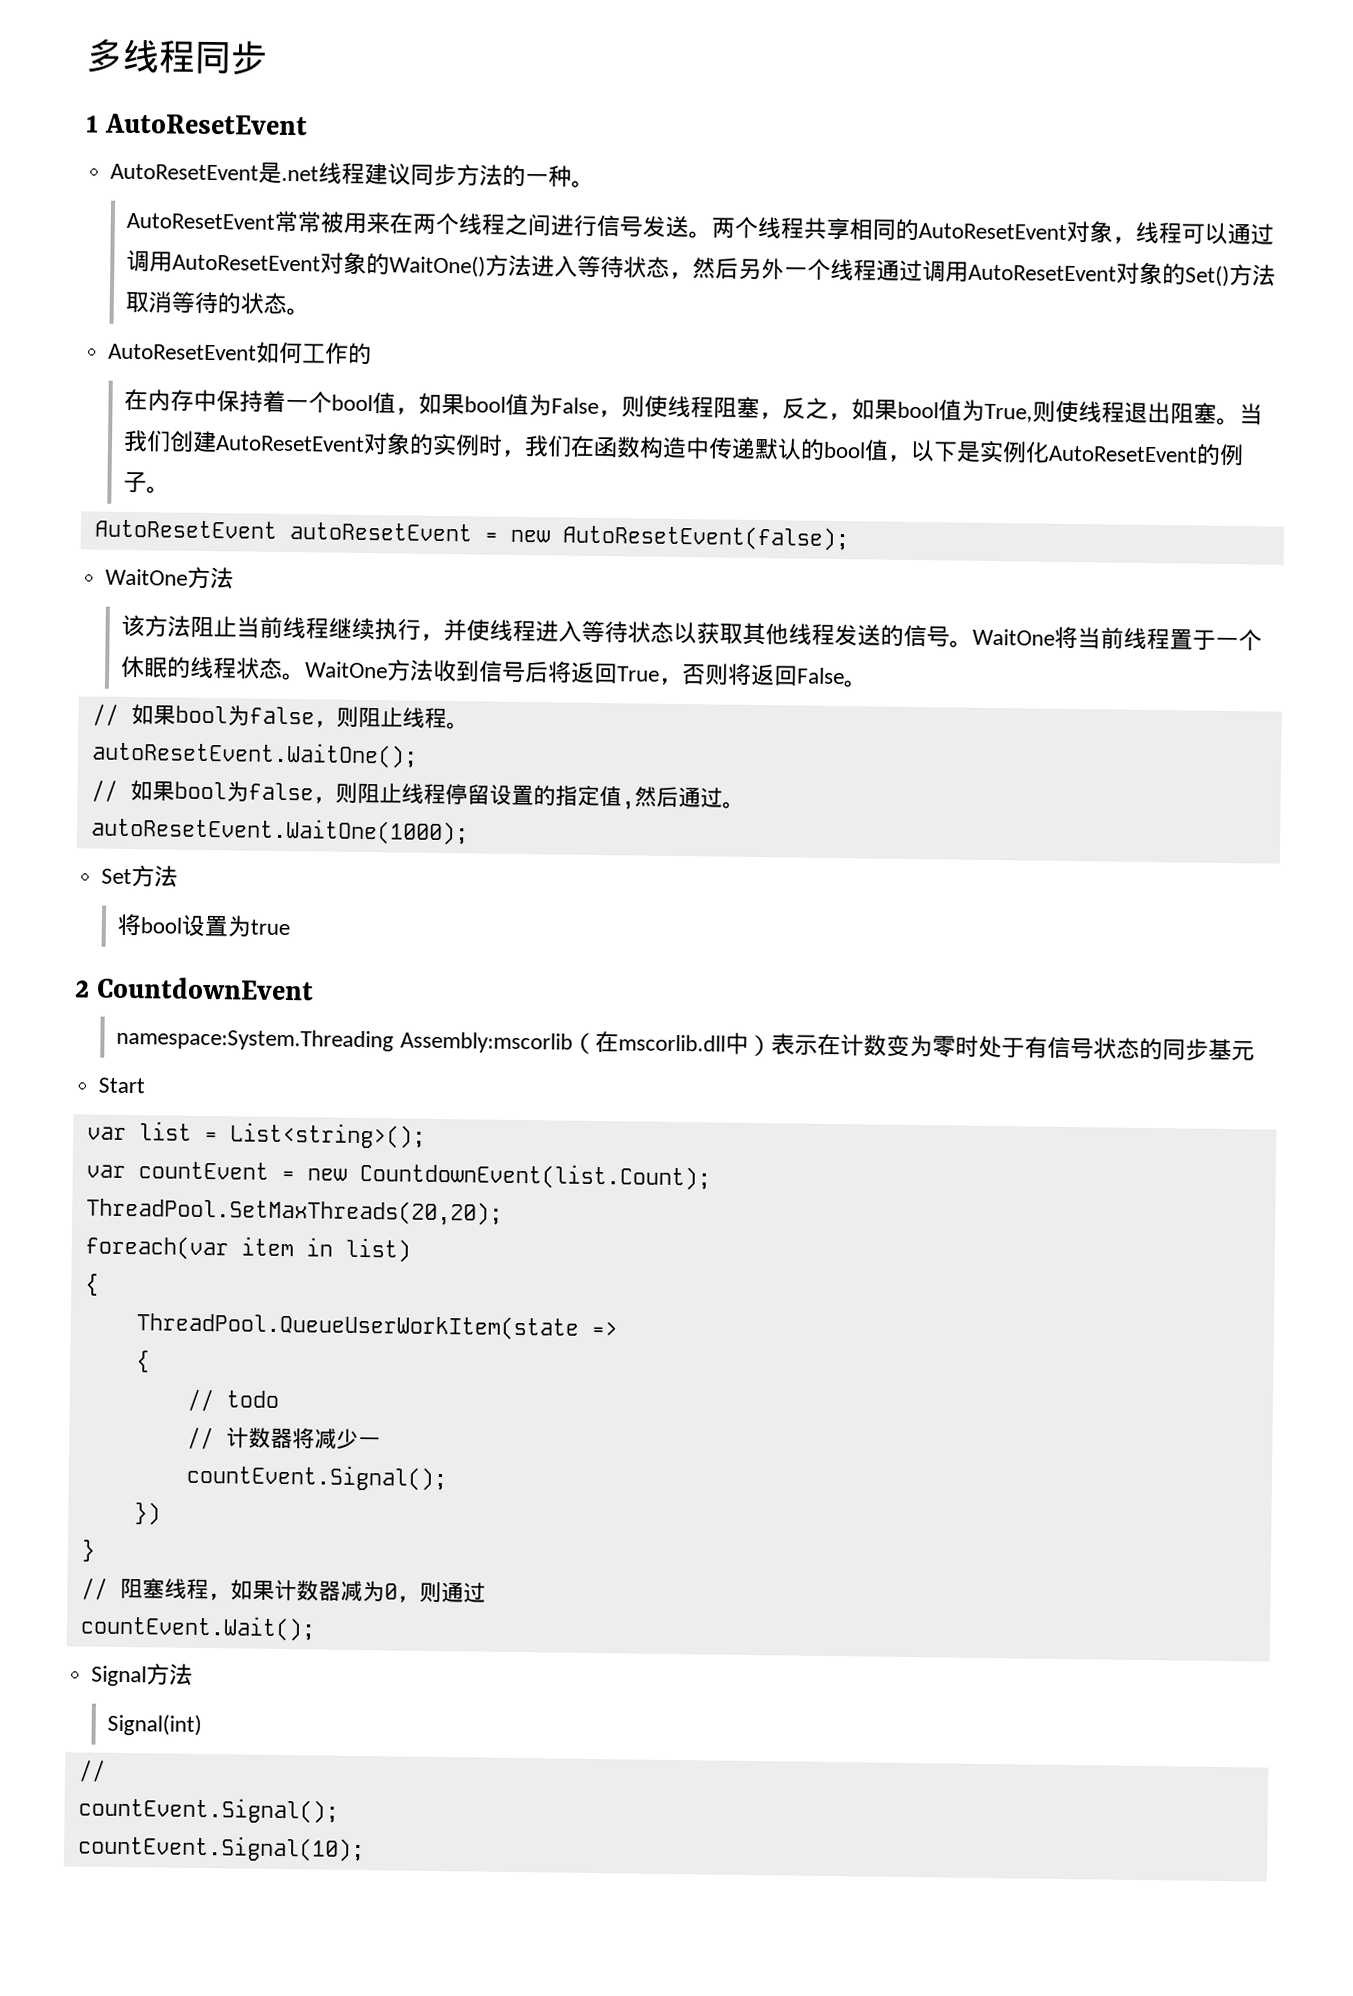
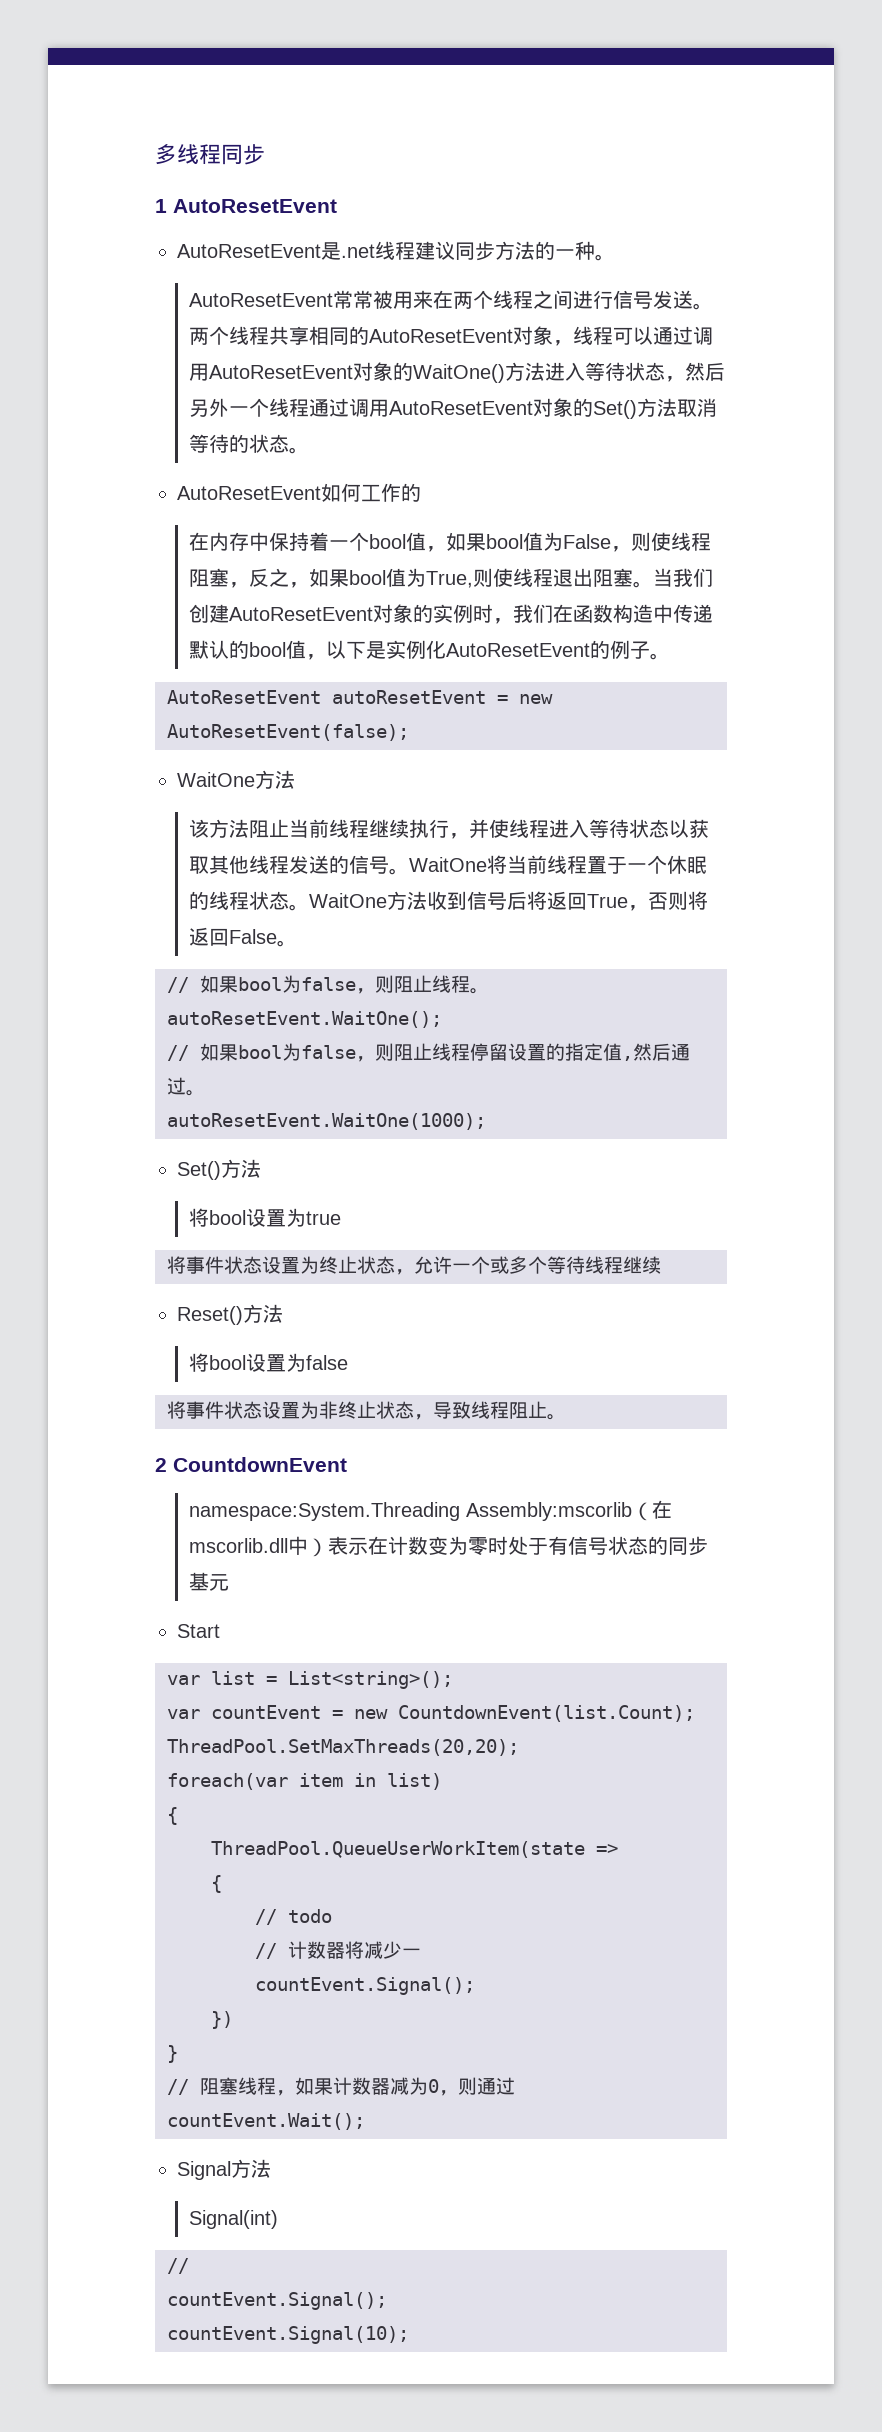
[101,868,133,885] Set -> [177,1161,221,1180] Set()
(291, 927) none -> [167,1256,661,1275] [177,1304,283,1325] [189,1353,349,1372] [167,1401,566,1420] // 将事件状态设置为终止状态，允许一个或多个等待线程继续 // Reset()方法 // 将bool设置为false // 将事件状态设置为非终止状态，导致线程阻止。

